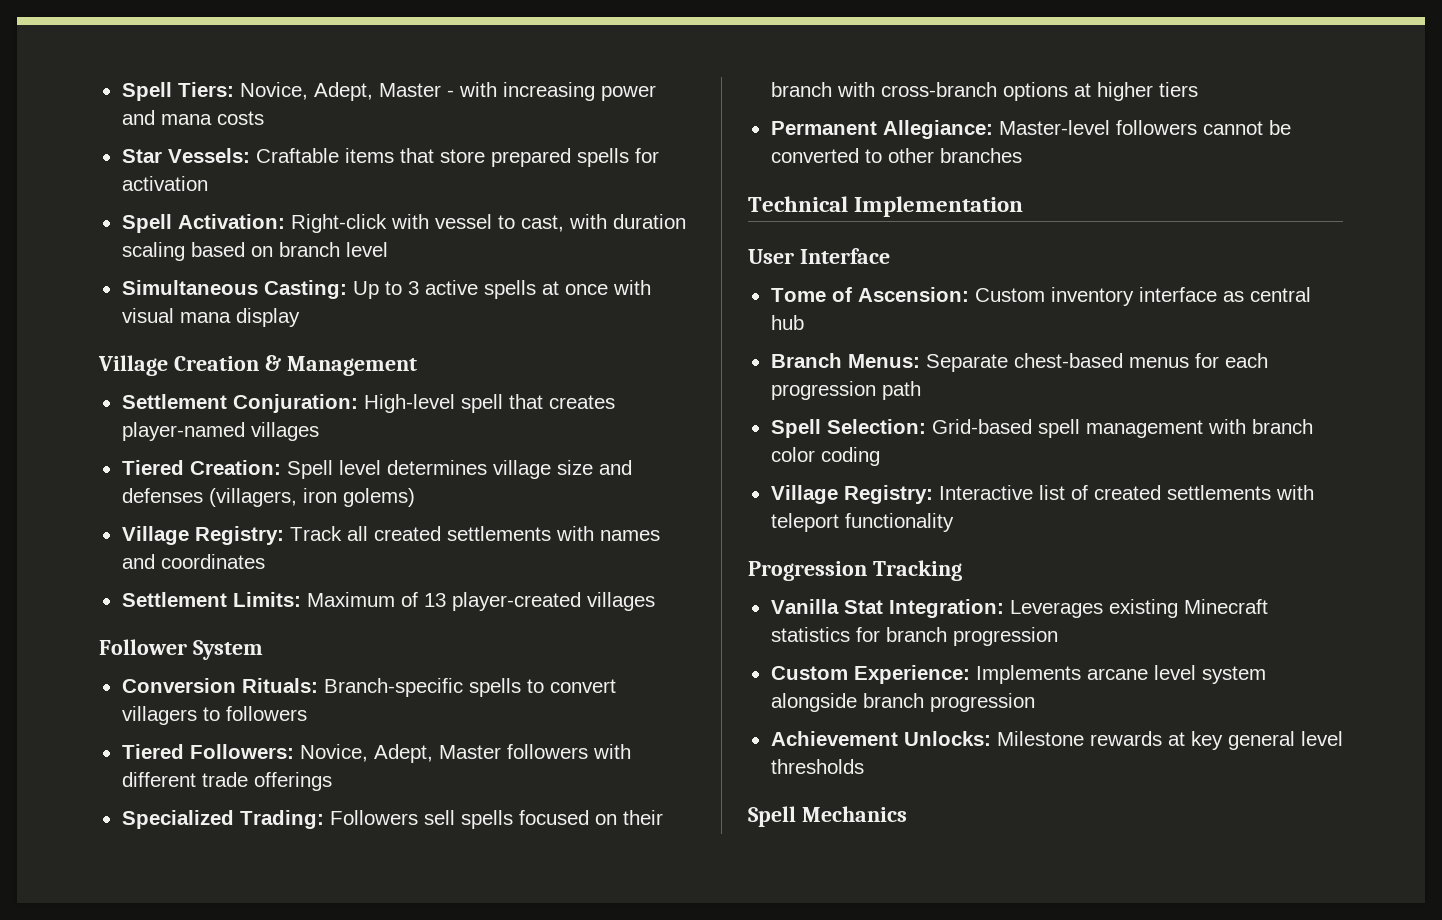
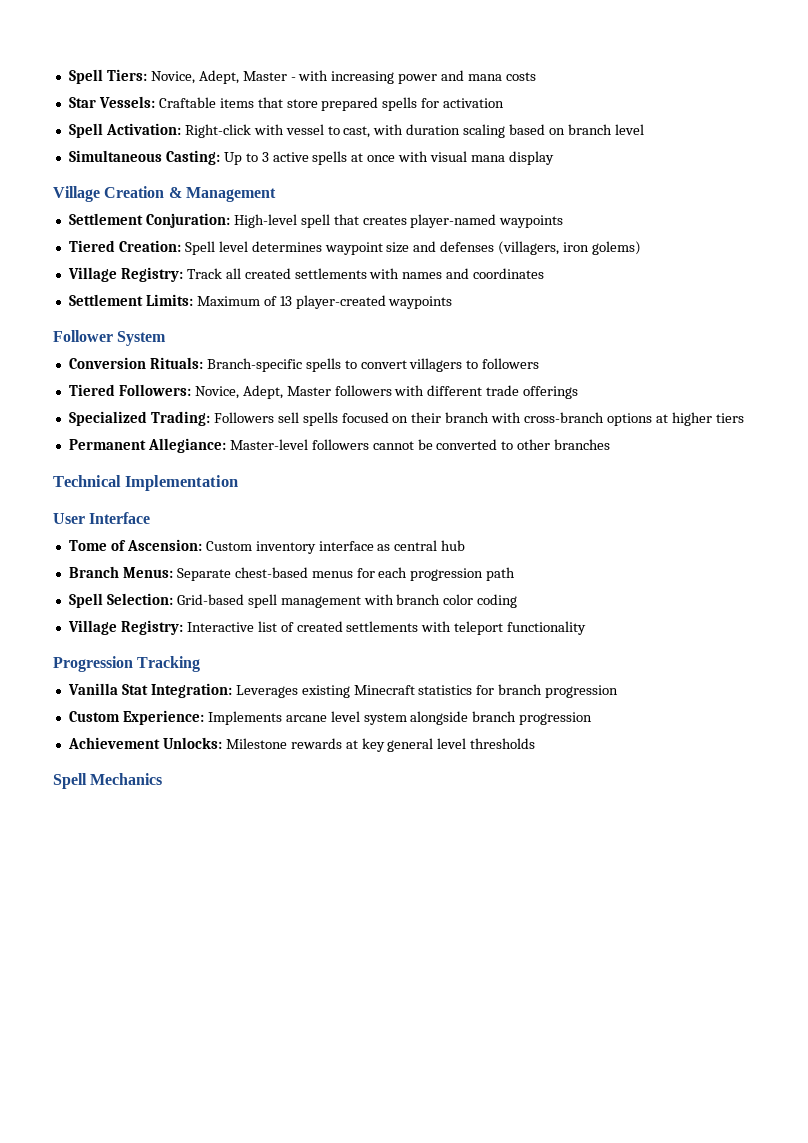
[250,422,319,441] villages -> [499,215,564,228] waypoints
[492,460,551,479] village -> [324,242,383,255] waypoint
[586,592,655,611] villages -> [388,296,453,309] waypoints

